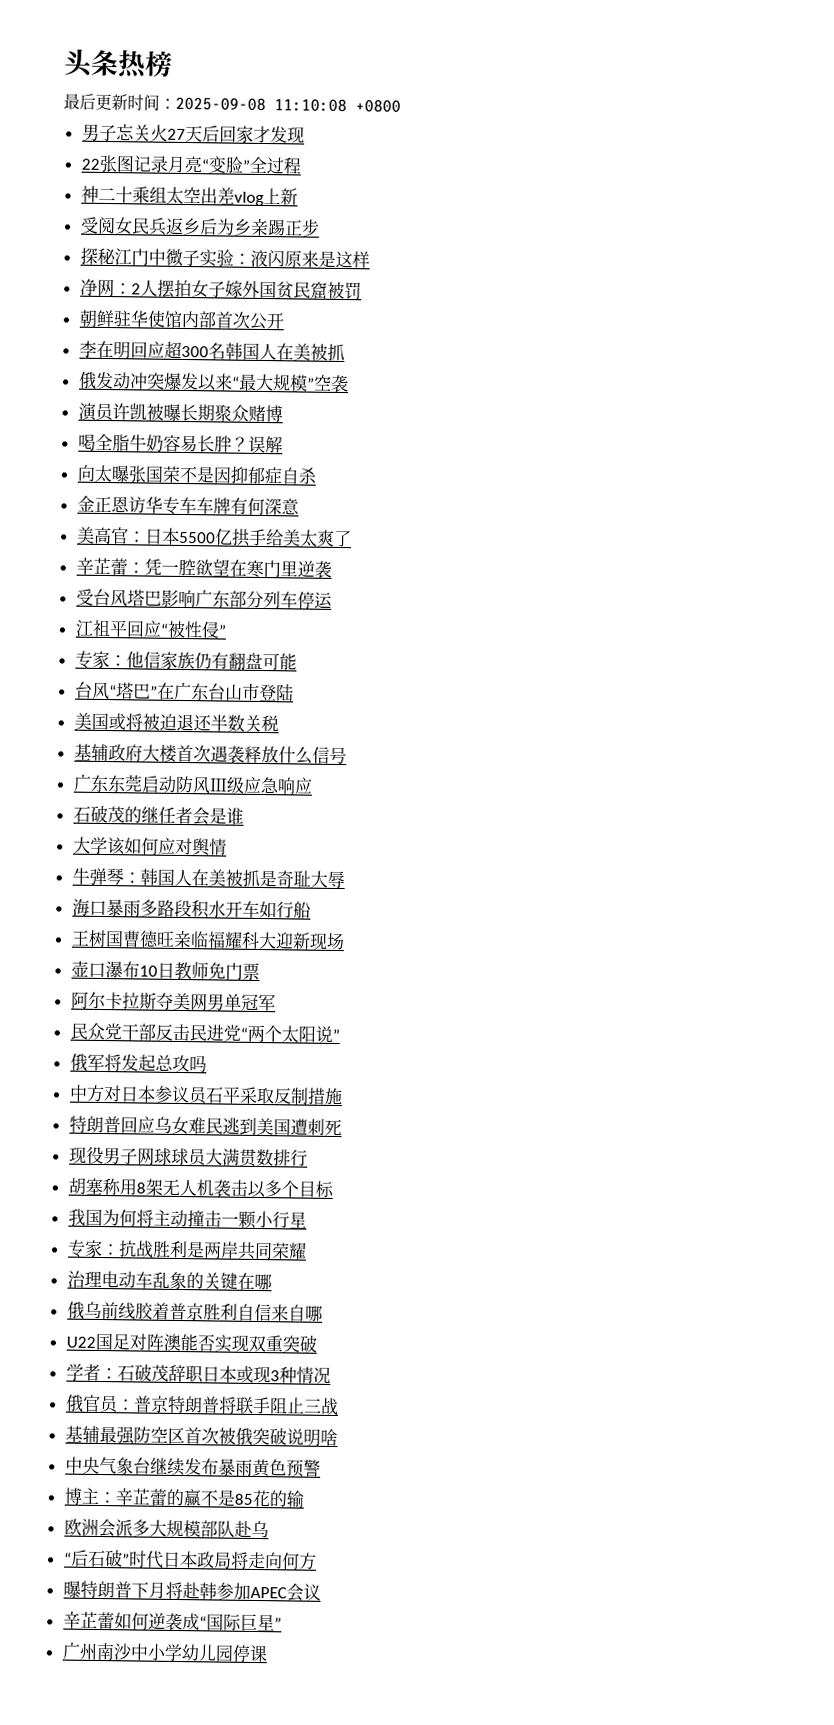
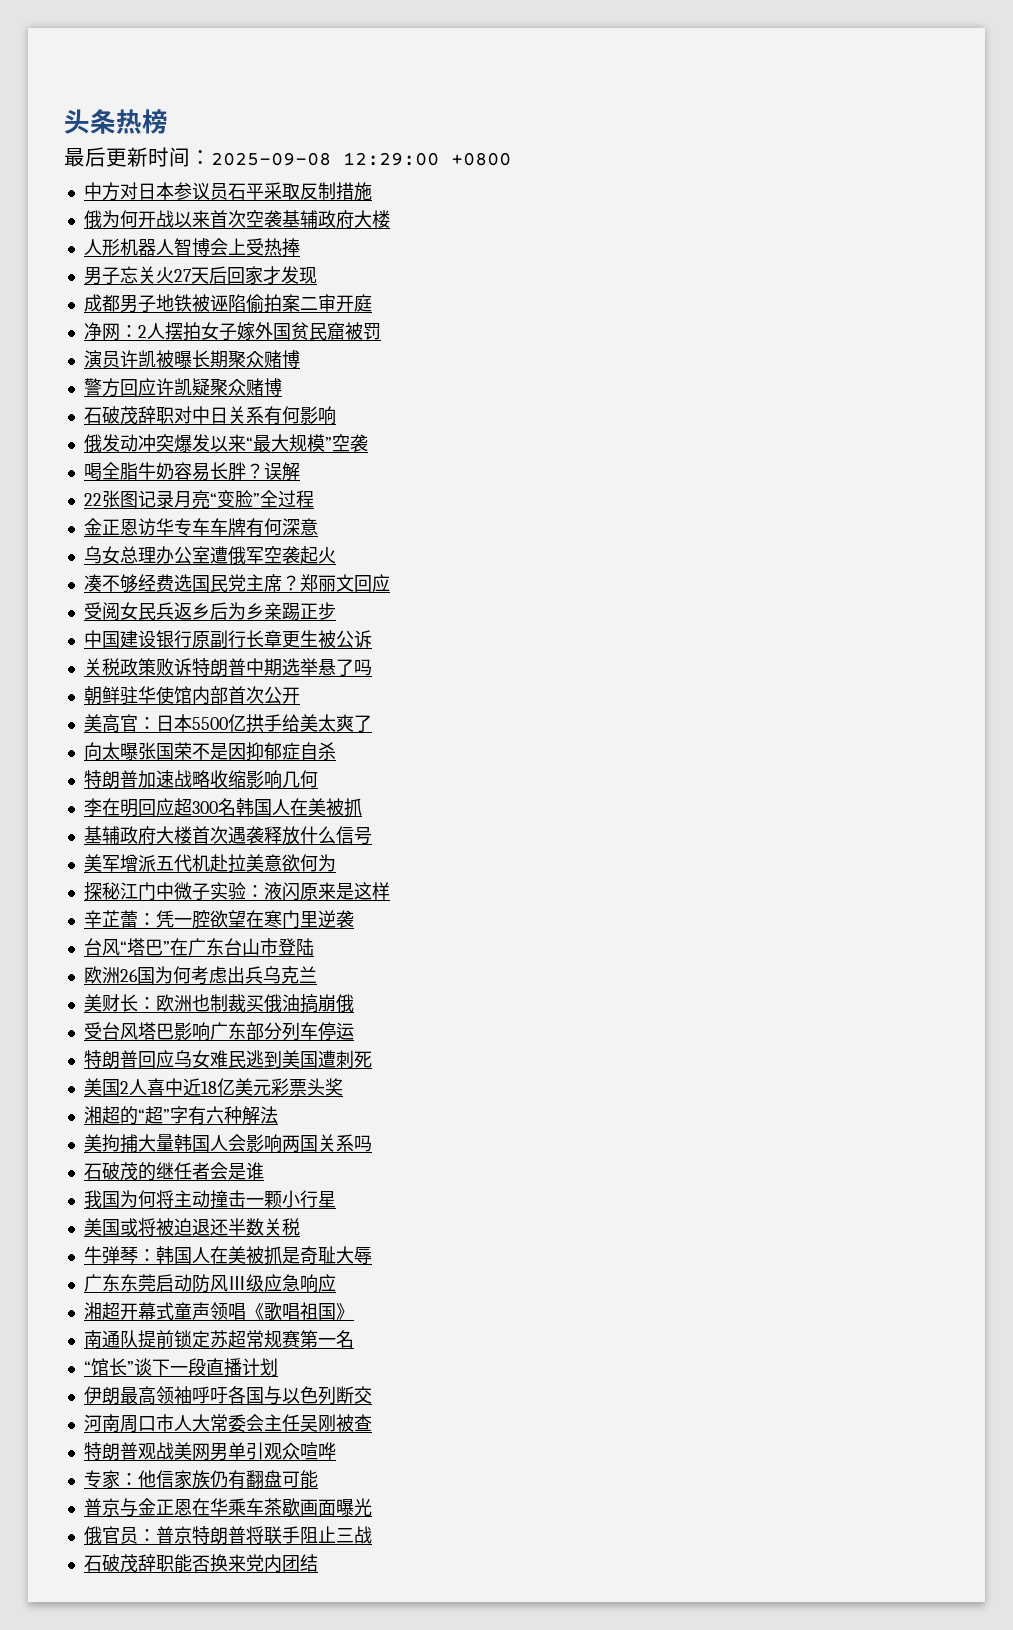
[274,98,347,113] 11:10:08 -> [343,152,439,166] 12:29:00
(401, 106) none -> [83,182,372,201] [83,210,390,229] [83,238,300,257] // 中方对日本参议员石平采取反制措施 // 俄为何开战以来首次空袭基辅政府大楼 // 人形机器人智博会上受热捧
(305, 135) none -> [83,294,372,313] [83,322,381,341] [83,350,300,368] [83,378,282,397] [83,406,336,425] [83,434,368,453] [83,462,300,481] // 成都男子地铁被诬陷偷拍案二审开庭 // 净网：2人摆拍女子嫁外国贫民窟被罚 // 演员许凯被曝长期聚众赌博 // 警方回应许凯疑聚众赌博 // 石破茂辞职对中日关系有何影响 // 俄发动冲突爆发以来“最大规模”空袭 // 喝全脂牛奶容易长胖？误解
[80,185,298,206] 神二十乘组太空出差vlog上新 -> [83,518,318,537] [83,546,336,565] [83,574,390,593] 金正恩访华专车车牌有何深意 // 乌女总理办公室遭俄军空袭起火 // 凑不够经费选国民党主席？郑丽文回应
(320, 227) none -> [83,630,372,649] [83,658,372,677] [83,686,300,705] [83,714,372,733] [83,742,336,761] [83,770,318,789] [83,798,362,817] [83,826,372,845] [83,854,336,873] // 中国建设银行原副行长章更生被公诉 // 关税政策败诉特朗普中期选举悬了吗 // 朝鲜驻华使馆内部首次公开 // 美高官：日本5500亿拱手给美太爽了 // 向太曝张国荣不是因抑郁症自杀 // 特朗普加速战略收缩影响几何 // 李在明回应超300名韩国人在美被抓 // 基辅政府大楼首次遇袭释放什么信号 // 美军增派五代机赴拉美意欲何为
[79,278,362,300] [78,309,284,331] [78,340,345,362] [77,371,349,394] [77,402,283,423] [77,433,283,454] [76,464,317,485] [76,495,300,516] [76,526,352,548] // 净网：2人摆拍女子嫁外国贫民窟被罚 // 朝鲜驻华使馆内部首次公开 // 李在明回应超300名韩国人在美被抓 // 俄发动冲突爆发以来“最大规模”空袭 // 演员许凯被曝长期聚众赌博 // 喝全脂牛奶容易长胖？误解 // 向太曝张国荣不是因抑郁症自杀 // 金正恩访华专车车牌有何深意 // 美高官：日本5500亿拱手给美太爽了 -> (390, 891) none
(332, 569) none -> [83,938,314,956] [83,966,317,985] [83,994,354,1013] // 台风“塔巴”在广东台山市登陆 // 欧洲26国为何考虑出兵乌克兰 // 美财长：欧洲也制裁买俄油搞崩俄
[74,619,227,639] [74,650,297,671] [74,681,294,702] 江祖平回应“被性侵” // 专家：他信家族仍有翻盘可能 // 台风“塔巴”在广东台山市登陆 -> [83,1050,372,1069] [83,1078,343,1096] [83,1106,278,1125] [83,1134,372,1153] [83,1162,264,1181] [83,1190,336,1209] 特朗普回应乌女难民逃到美国遭刺死 // 美国2人喜中近18亿美元彩票头奖 // 湘超的“超”字有六种解法 // 美拘捕大量韩国人会影响两国关系吗 // 石破茂的继任者会是谁 // 我国为何将主动撞击一颗小行星
[73,743,347,765] [72,773,313,795] [72,804,244,826] [72,836,227,857] // 基辅政府大楼首次遇袭释放什么信号 // 广东东莞启动防风Ⅲ级应急响应 // 石破茂的继任者会是谁 // 大学该如何应对舆情 -> (300, 1227) none
[71,898,311,919] [70,929,345,951] [70,960,260,981] [70,991,276,1012] [69,1022,340,1043] [69,1053,207,1073] [68,1084,343,1106] [68,1115,342,1137] [68,1146,308,1167] [67,1177,334,1199] [67,1208,307,1229] [66,1239,307,1260] [66,1270,272,1291] [66,1301,323,1322] [65,1332,317,1353] [65,1363,331,1384] 海口暴雨多路段积水开车如行船 // 王树国曹德旺亲临福耀科大迎新现场 // 壶口瀑布10日教师免门票 // 阿尔卡拉斯夺美网男单冠军 // 民众党干部反击民进党“两个太阳说” // 俄军将发起总攻吗 // 中方对日本参议员石平采取反制措施 // 特朗普回应乌女难民逃到美国遭刺死 // 现役男子网球球员大满贯数排行 // 胡塞称用8架无人机袭击以多个目标 // 我国为何将主动撞击一颗小行星 // 专家：抗战胜利是两岸共同荣耀 // 治理电动车乱象的关键在哪 // 俄乌前线胶着普京胜利自信来自哪 // U22国足对阵澳能否实现双重突破 // 学者：石破茂辞职日本或现3种情况 -> [83,1274,336,1293] [83,1302,354,1321] [83,1330,354,1348] [83,1358,278,1377] [83,1386,372,1405] [83,1414,372,1433] [83,1442,336,1461] [83,1470,318,1489] [83,1498,372,1517] 广东东莞启动防风Ⅲ级应急响应 // 湘超开幕式童声领唱《歌唱祖国》 // 南通队提前锁定苏超常规赛第一名 // “馆长”谈下一段直播计划 // 伊朗最高领袖呼吁各国与以色列断交 // 河南周口市人大常委会主任吴刚被查 // 特朗普观战美网男单引观众喧哗 // 专家：他信家族仍有翻盘可能 // 普京与金正恩在华乘车茶歇画面曝光
[64,1425,338,1447] [64,1456,321,1478] [63,1487,304,1508] [63,1518,269,1539] [63,1549,317,1570] [62,1580,321,1602] [62,1610,282,1632] [61,1641,268,1663] 基辅最强防空区首次被俄突破说明啥 // 中央气象台继续发布暴雨黄色预警 // 博主：辛芷蕾的赢不是85花的输 // 欧洲会派多大规模部队赴乌 // “后石破”时代日本政局将走向何方 // 曝特朗普下月将赴韩参加APEC会议 // 辛芷蕾如何逆袭成“国际巨星” // 广州南沙中小学幼儿园停课 -> [83,1554,318,1573] 石破茂辞职能否换来党内团结

